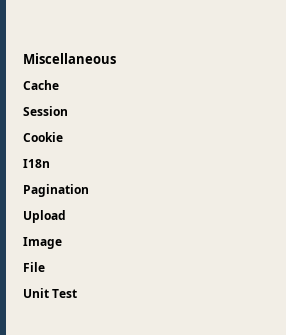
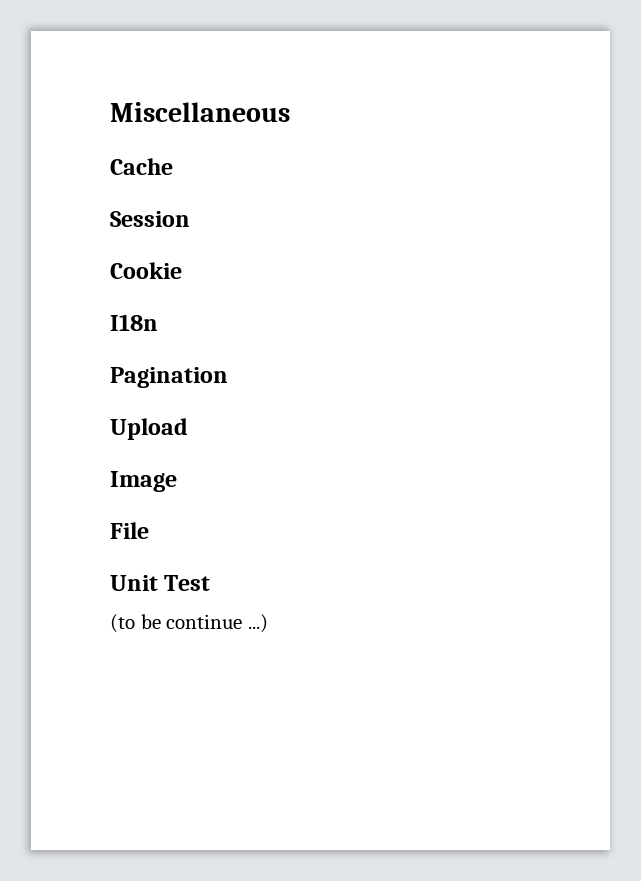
(78, 293) none -> [110,614,268,633] // (to be continue ...)

